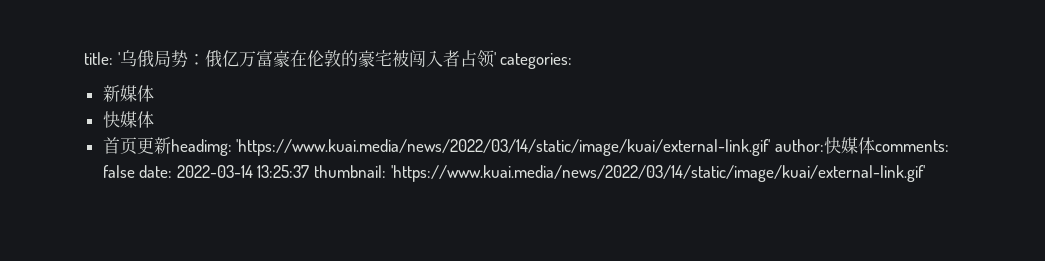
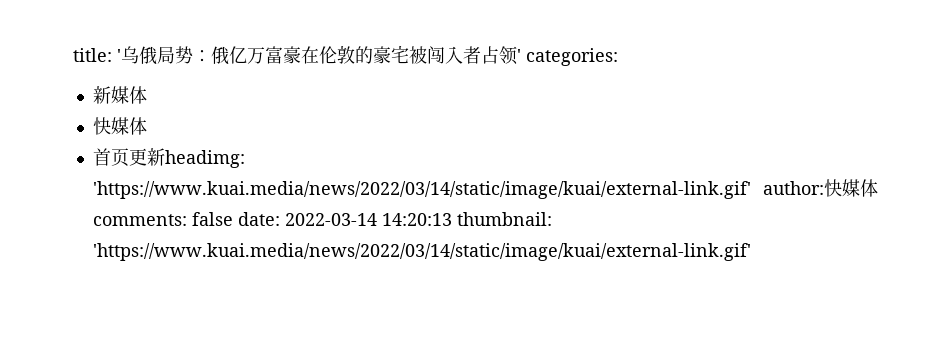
[257,165,310,178] 13:25:37 -> [381,213,452,226] 14:20:13

